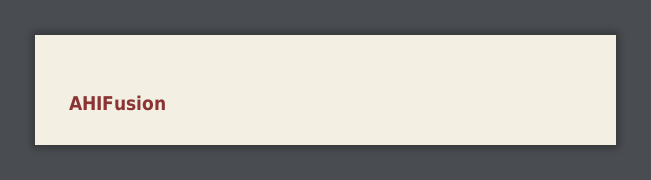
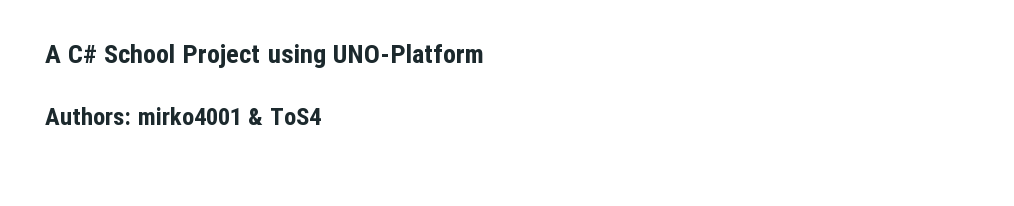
[69,95,166,111] AHIFusion -> [45,44,484,68] [45,107,321,125] A C# School Project using UNO-Platform // Authors: mirko4001 & ToS4

